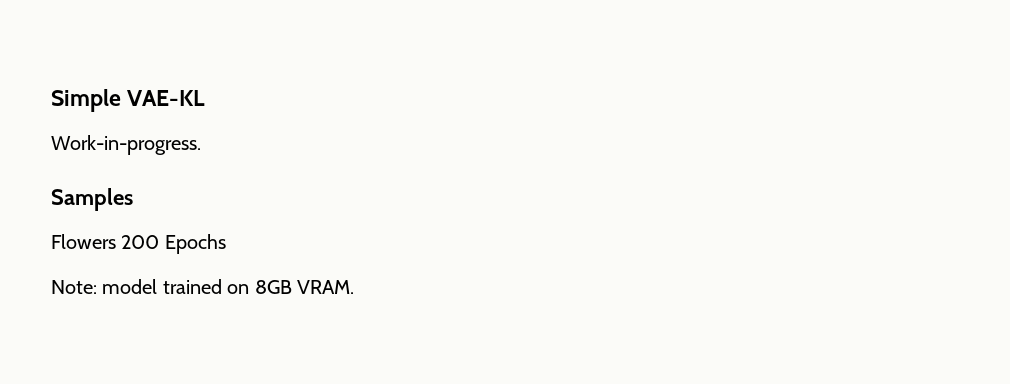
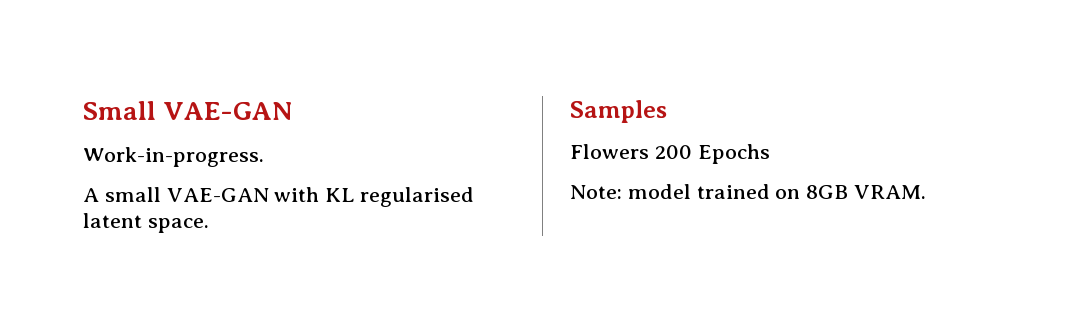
[51,89,206,112] Simple VAE-KL -> [83,101,293,120] Small VAE-GAN
(201, 145) none -> [83,187,475,207] [83,213,209,233] // A small VAE-GAN with KL regularised latent space.

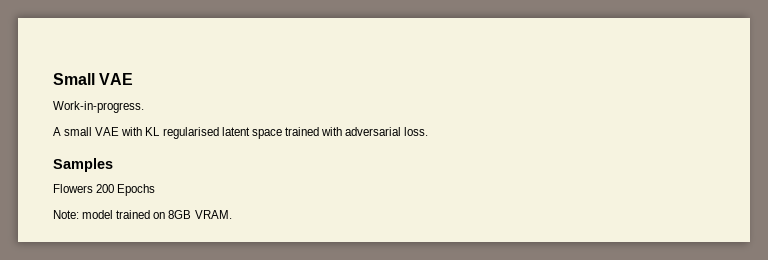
[163,102,293,120] VAE-GAN -> [99,73,134,85] VAE
[166,188,269,202] VAE-GAN -> [95,127,120,136] VAE
[147,218,209,233] space. -> [251,127,429,139] space trained with adversarial loss.

